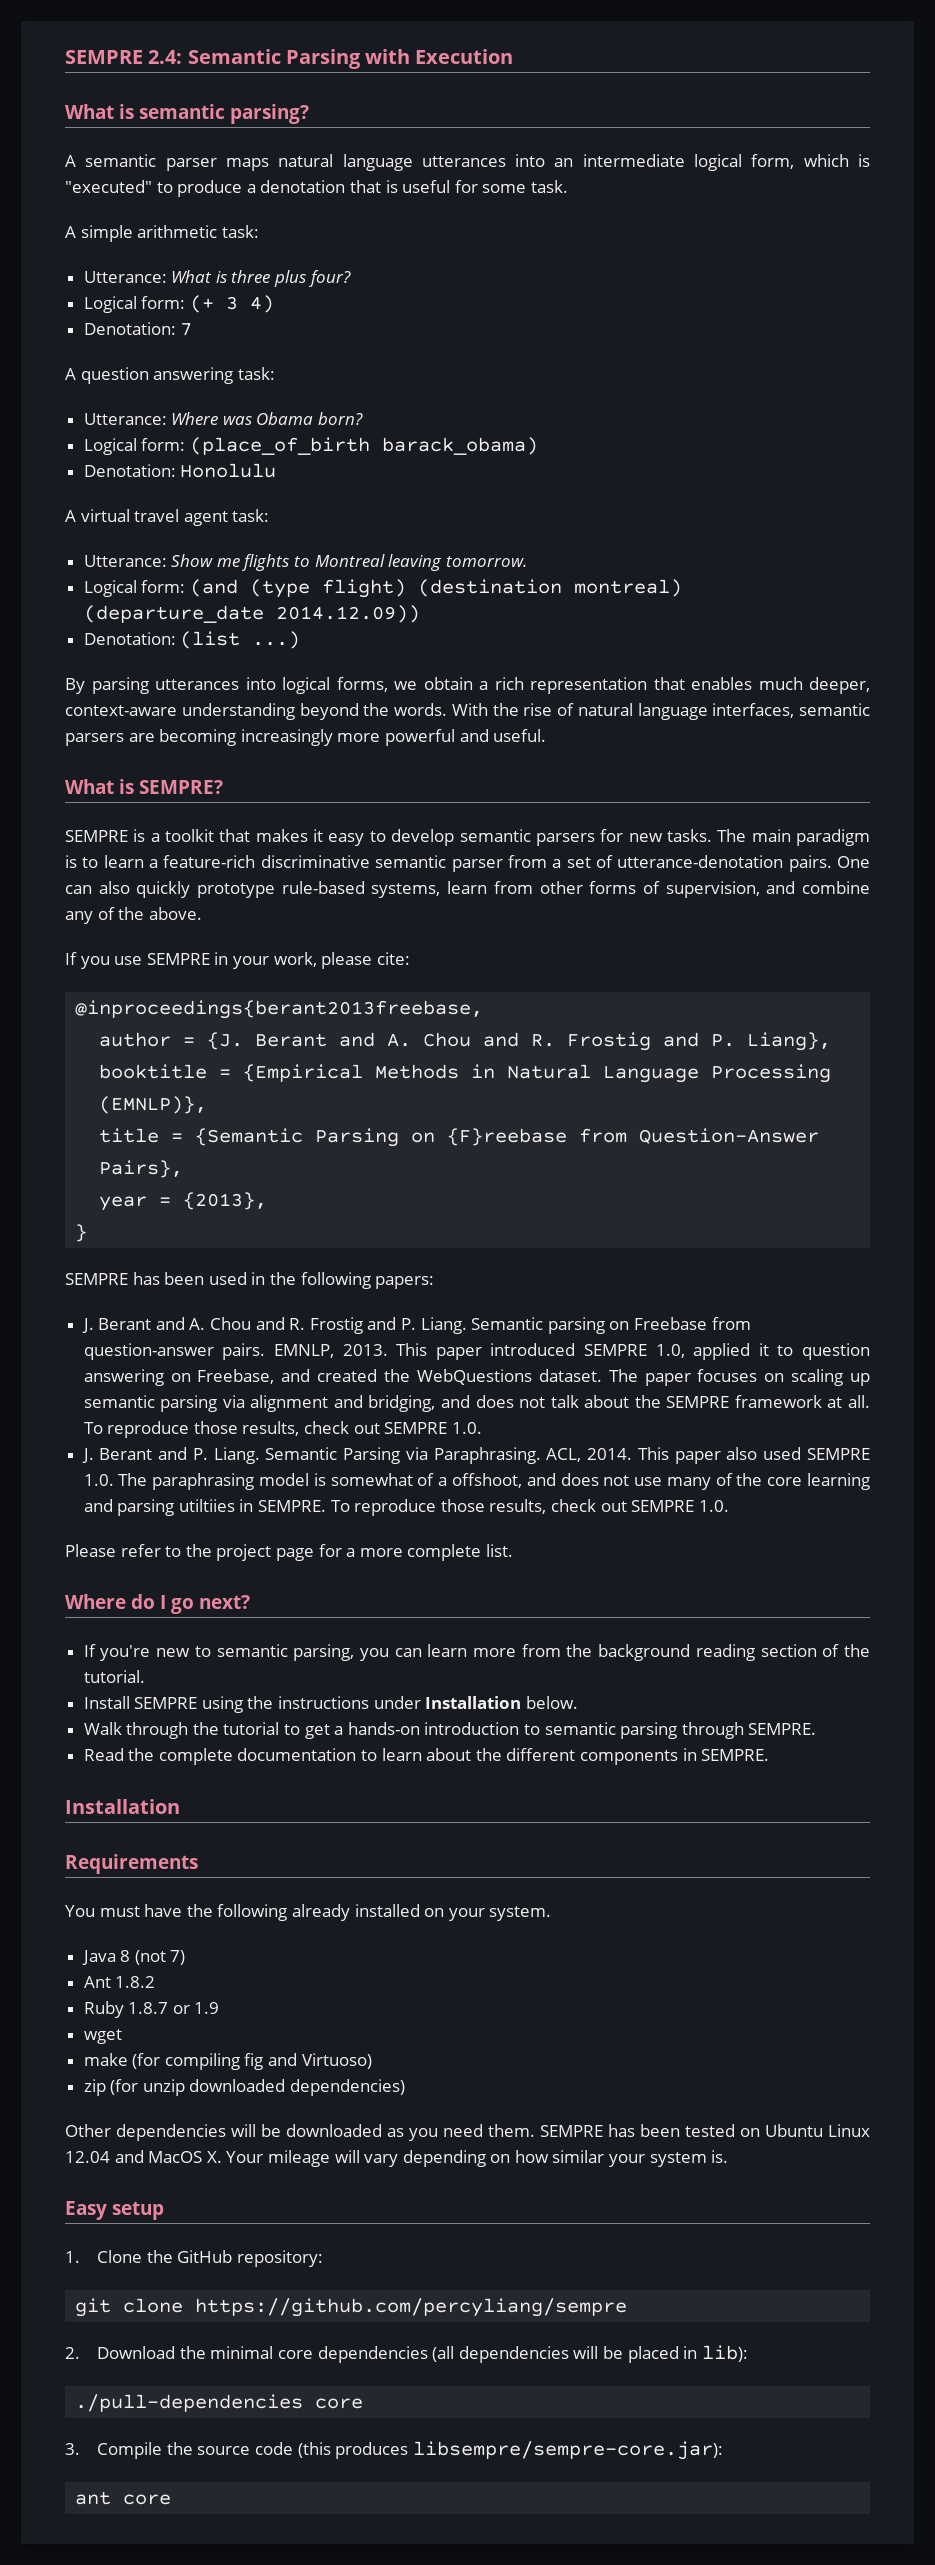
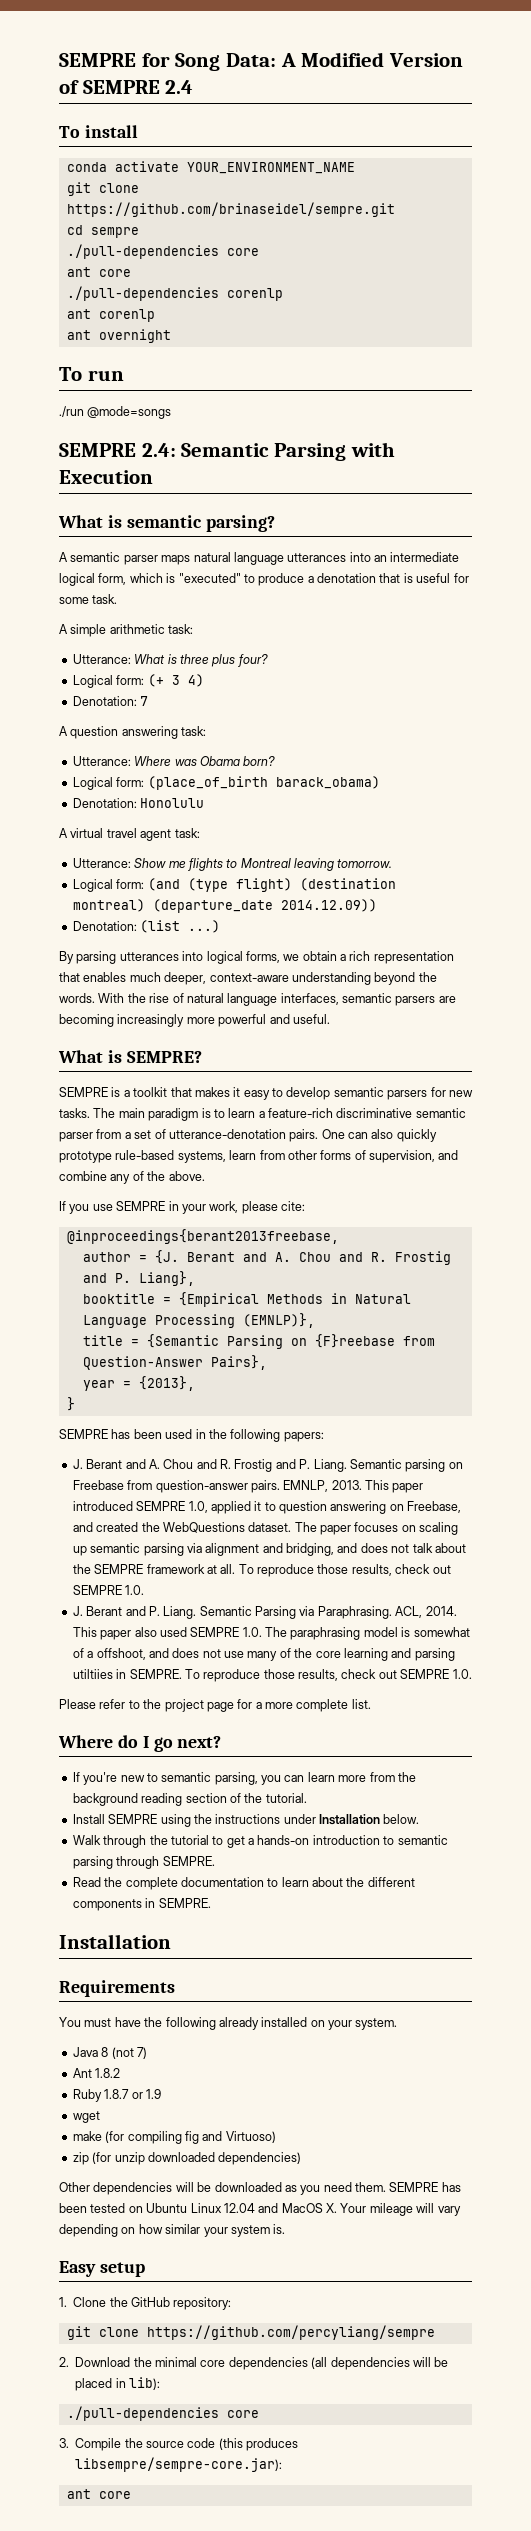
[65,50,143,64] SEMPRE -> [59,52,464,71] [59,80,194,94] [59,125,138,138] [66,161,355,174] [66,182,139,196] [66,202,395,217] [66,225,139,238] [66,244,259,259] [66,267,131,277] [66,286,283,301] [66,309,155,322] [66,329,171,343] [59,367,124,381] [59,406,172,419] [59,443,136,457] SEMPRE for Song Data: A Modified Version of SEMPRE 2.4 // To install // conda activate YOUR_ENVIRONMENT_NAME // git clone https://github.com/brinaseidel/sempre.git // cd sempre // ./pull-dependencies core // ant core // ./pull-dependencies corenlp // ant corenlp // ant overnight // To run // ./run @mode=songs // SEMPRE

